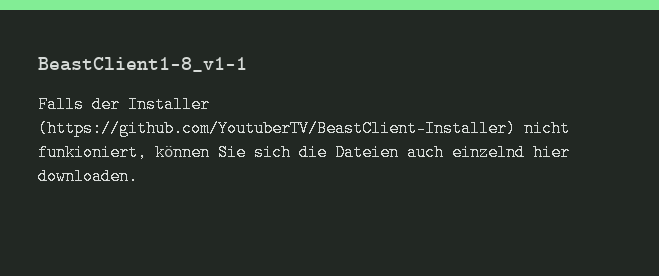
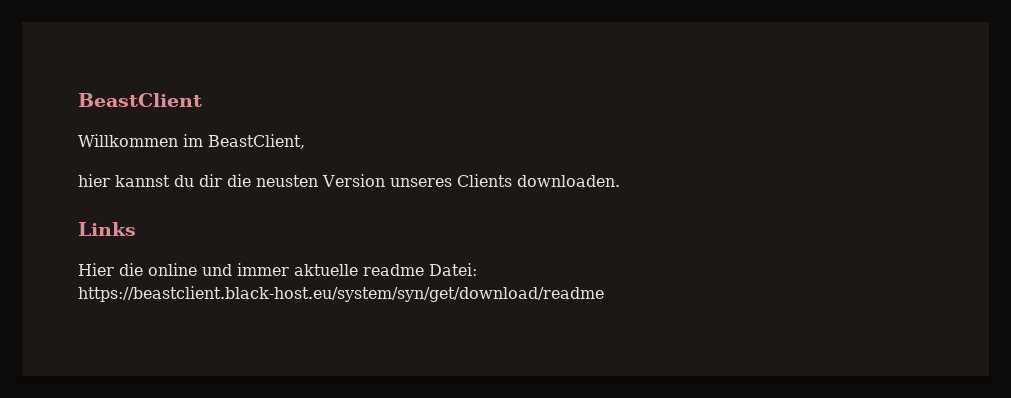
[38,57,247,72] [38,96,210,113] [38,120,570,137] [38,144,570,161] [38,168,138,185] BeastClient1-8_v1-1 // Falls der Installer (https://github.com/YoutuberTV/BeastClient-Installer) nicht funkioniert, können Sie sich die Dateien auch einzelnd hier downloaden. -> [78,93,202,107] [78,134,305,149] [78,174,620,187] [78,222,136,236] [78,263,477,276] [78,286,604,302] BeastClient // Willkommen im BeastClient, // hier kannst du dir die neusten Version unseres Clients downloaden. // Links // Hier die online und immer aktuelle readme Datei: https://beastclient.black-host.eu/system/syn/get/download/readme

